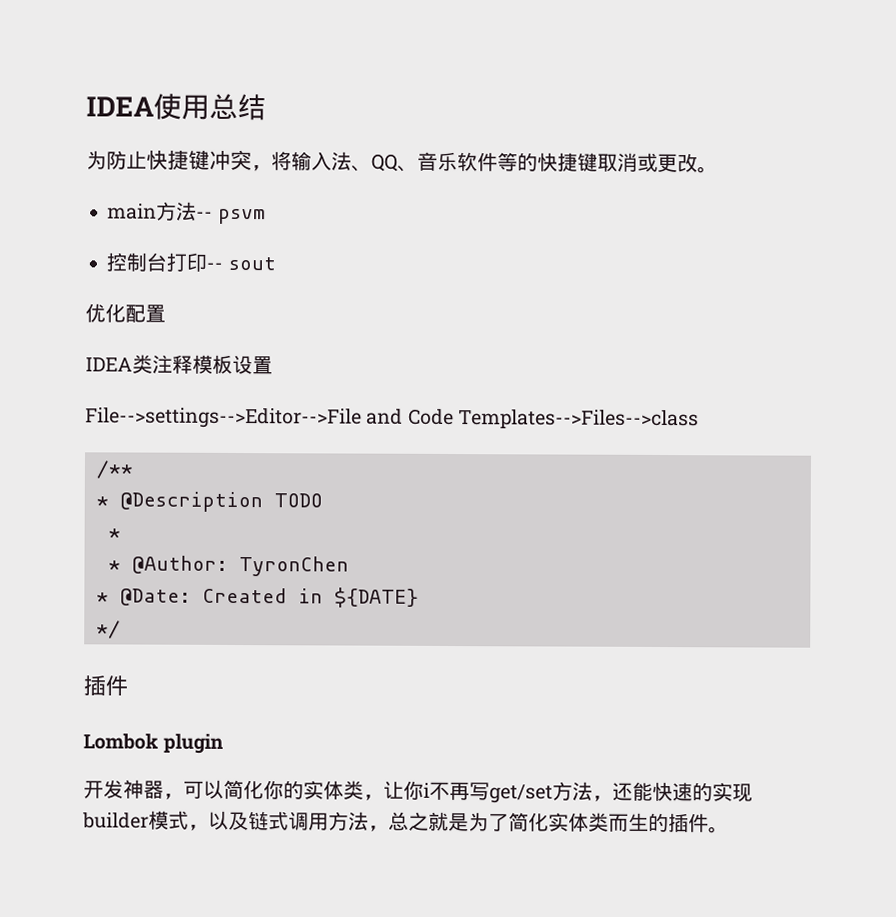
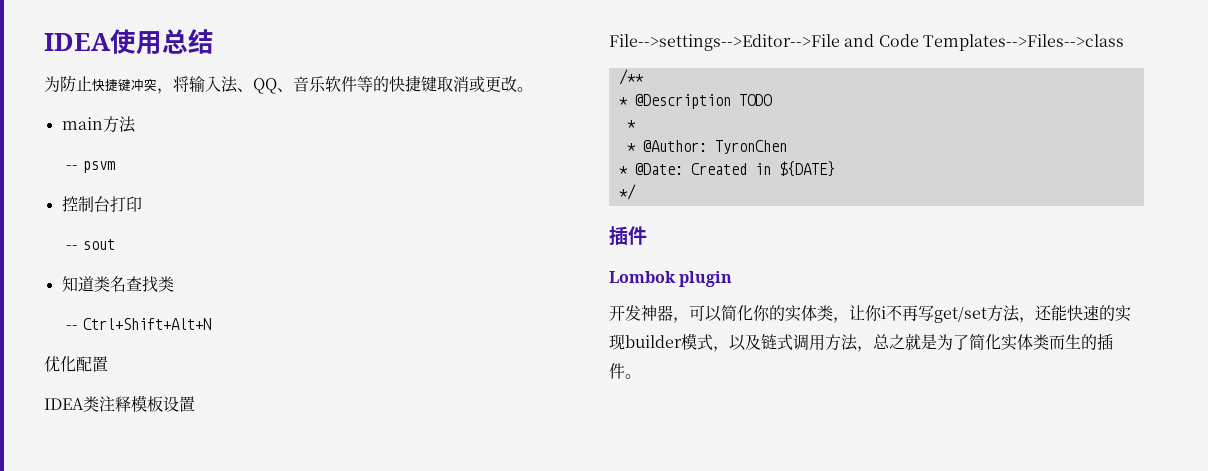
(198, 211) none -> (136, 124) //
(208, 262) none -> (142, 204) //
(276, 263) none -> [61,276,174,293] [66,318,211,330] // 知道类名查找类 // -- Ctrl+Shift+Alt+N

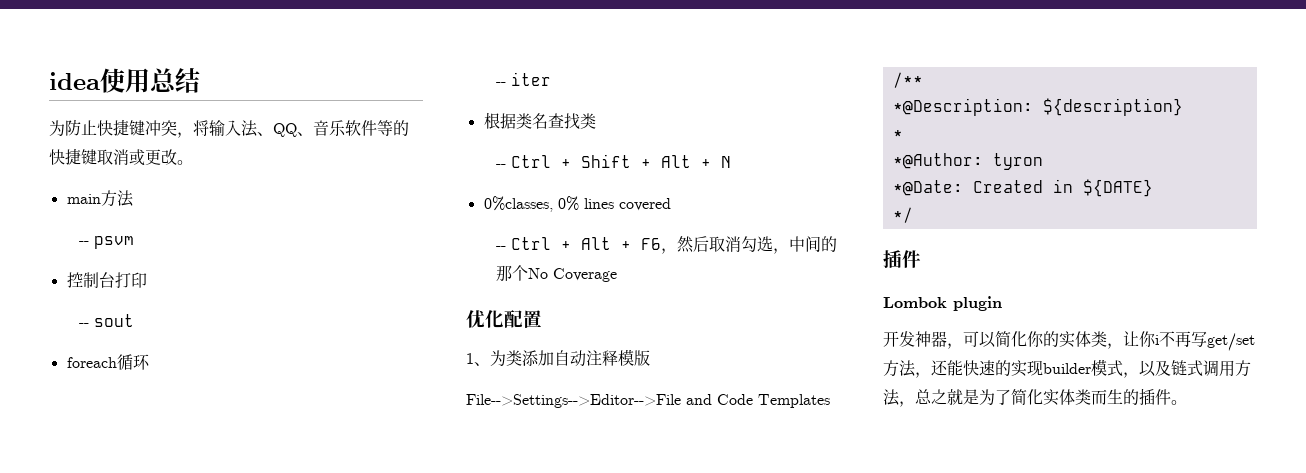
[44,33,111,51] IDEA -> [49,72,100,90] idea
[61,276,94,292] 知道 -> [66,354,150,370] [495,72,551,86] [483,112,516,129] foreach循环 // -- iter // 根据
[82,318,211,330] [44,356,108,372] [44,395,195,412] [609,34,840,51] Ctrl+Shift+Alt+N // 优化配置 // IDEA类注释模板设置 // File-->settings-->Editor-->File -> [510,154,731,168] [483,196,671,212] [495,236,837,254] [495,265,617,282] [466,310,542,328] [466,349,650,367] [466,394,681,408] Ctrl + Shift + Alt + N // 0%classes, 0% lines covered // -- Ctrl + Alt + F6，然后取消勾选，中间的那个No Coverage // 优化配置 // 1、为类添加自动注释模版 // File-->Settings-->Editor-->File
[922,34,1124,51] Templates-->Files-->class -> [758,394,830,408] Templates
[618,94,772,109] [626,120,636,129] [626,140,787,154] [618,163,683,175] * @Description TODO // * // * @Author: TyronChen // * @Date: -> [892,98,1183,116] [892,130,903,139] [892,153,1043,170] [892,180,963,196] *@Description: ${description} // * // *@Author: tyron // *@Date:

